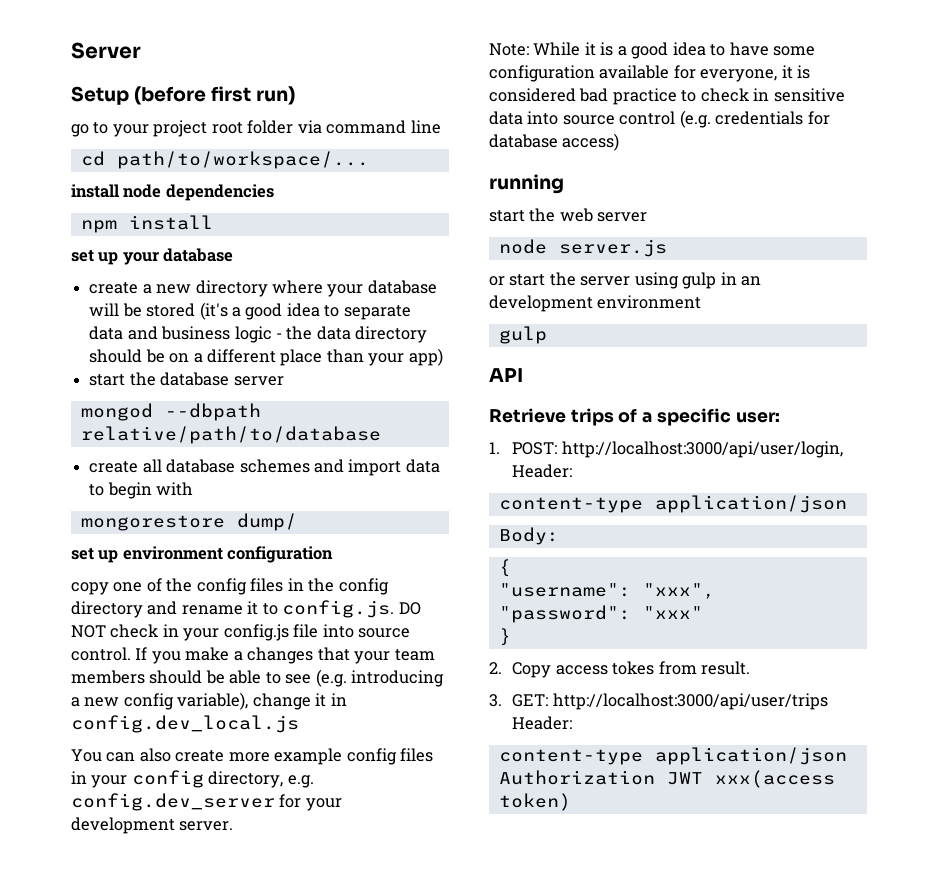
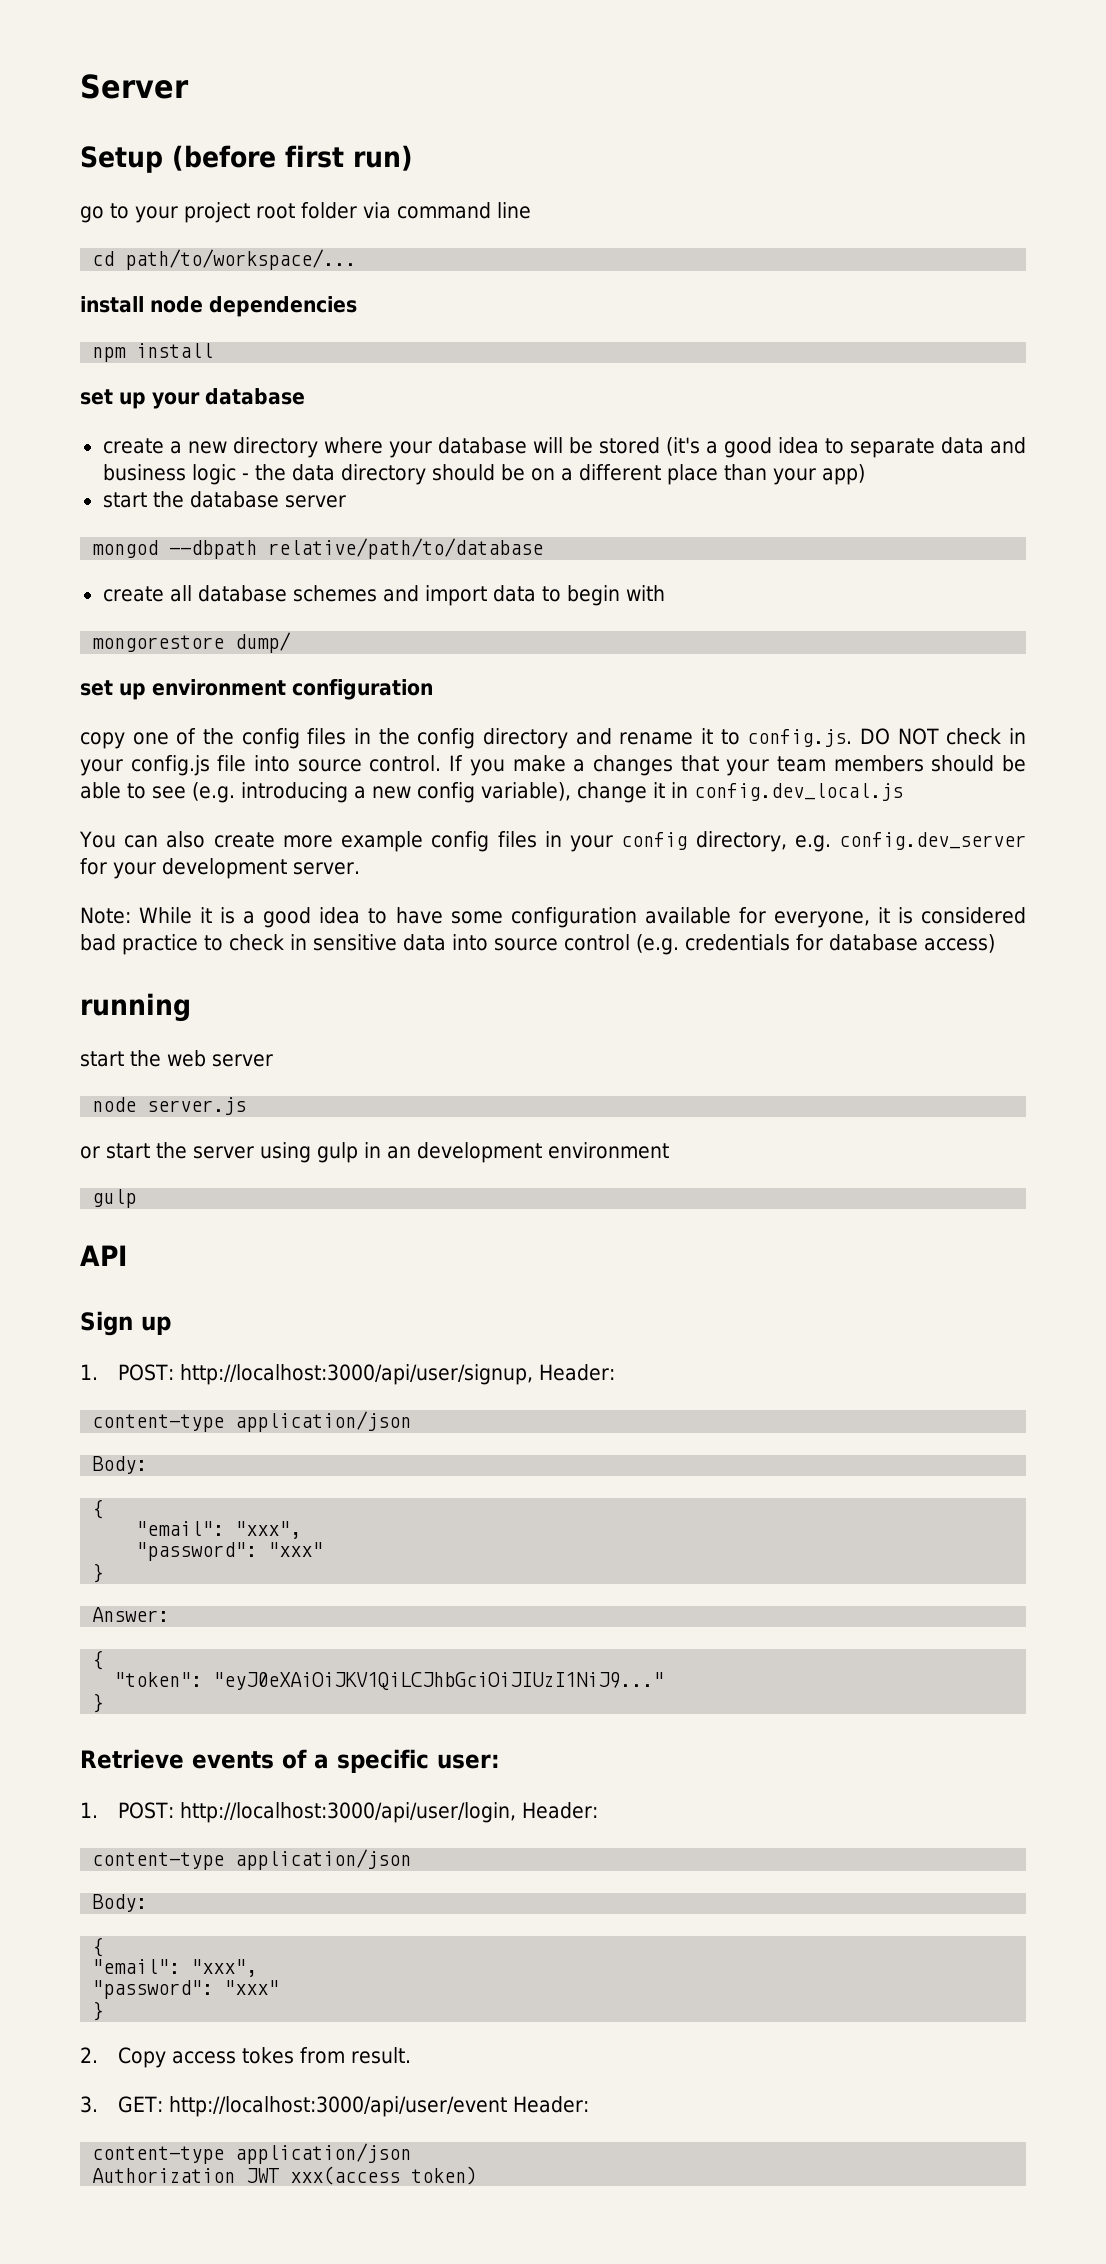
(523, 375) none -> [80,1311,171,1336] [80,1364,616,1385] [92,1411,412,1432] [92,1456,148,1474] [92,1499,104,1519] [136,1521,302,1539] [136,1542,324,1561] [92,1563,104,1583] [92,1607,170,1622] [92,1650,104,1670] [114,1672,665,1690] [92,1693,104,1713] // Sign up // 1. POST: http://localhost:3000/api/user/signup, Header: // content-type application/json // Body: // { // "email": "xxx", // "password": "xxx" // } // Answer: // { // "token": "eyJ0eXAiOiJKV1QiLCJhbGciOiJIUzI1NiJ9..." // }
[570,408,614,426] trips -> [192,1751,274,1769] events
[498,583,631,597] "username": -> [92,1959,181,1974] "email":
[552,693,828,710] http://localhost:3000/api/user/trips -> [169,2096,508,2117] http://localhost:3000/api/user/event

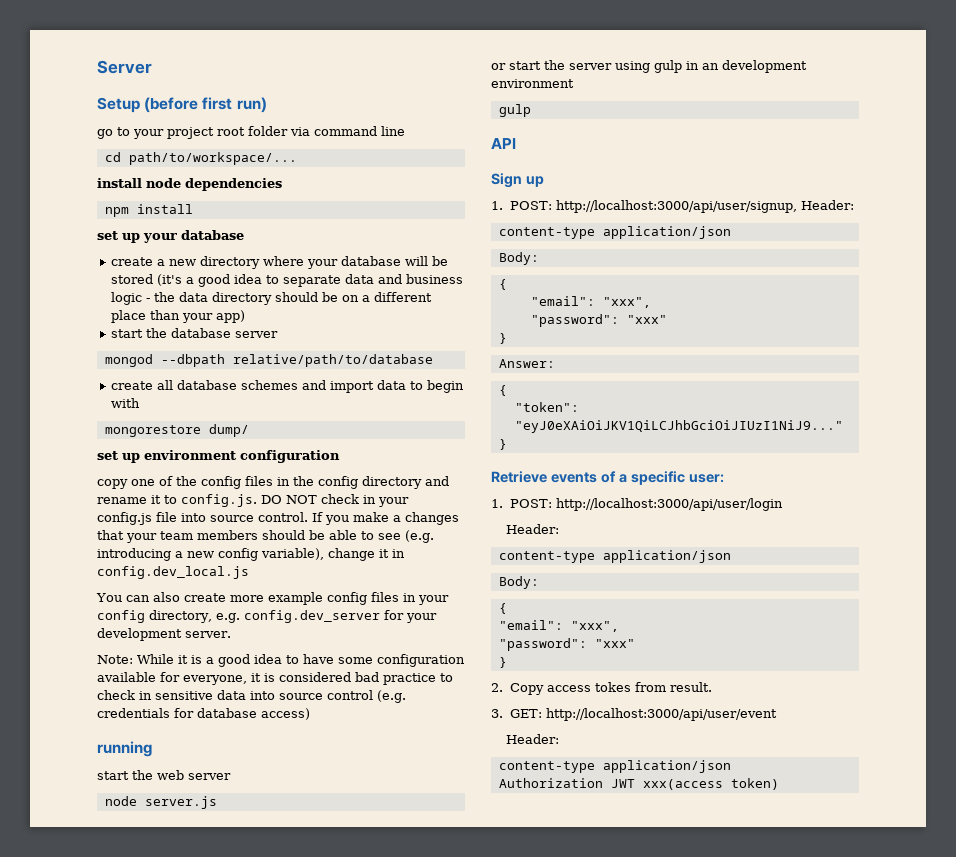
[180,1802,517,1823] http://localhost:3000/api/user/login, -> [555,498,783,511] http://localhost:3000/api/user/login //
(508, 2106) none -> (777, 714) //

